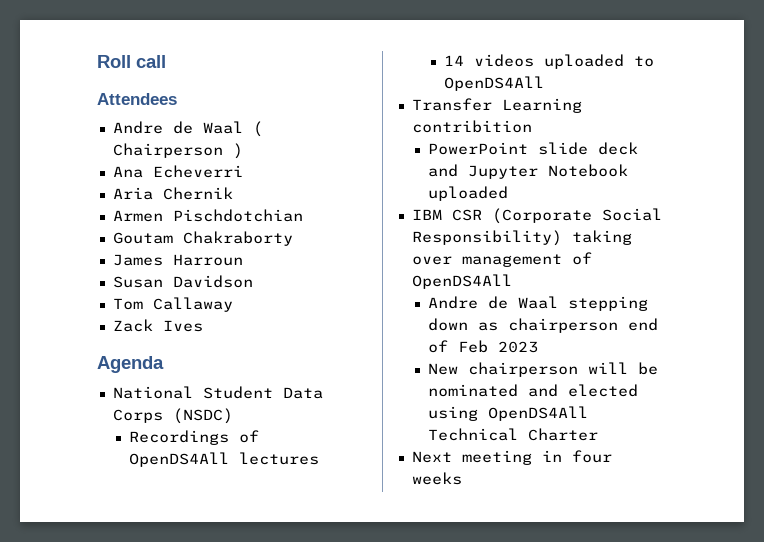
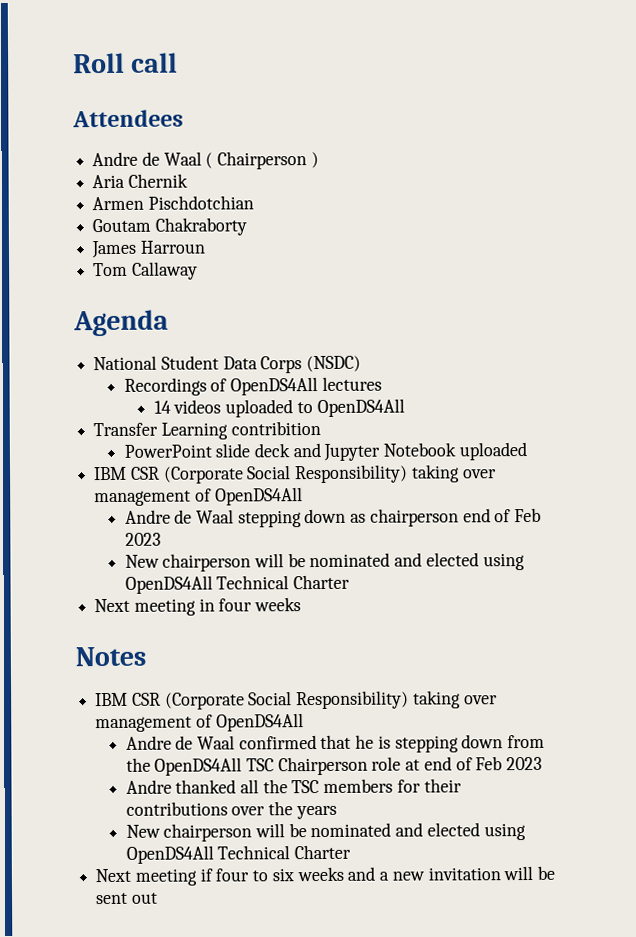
[112,165,243,178] // Ana Echeverri -> (319, 160) none
[112,275,253,288] // Susan Davidson -> (205, 247) none
[112,319,203,332] // Zack Ives -> (198, 270) none
(462, 478) none -> [75,646,146,667] [95,690,498,710] [95,713,304,733] [125,734,546,753] [125,756,543,776] [125,778,462,794] [125,801,337,820] [125,822,526,842] [125,844,351,864] [95,865,555,886] [95,892,158,905] // Notes // IBM CSR (Corporate Social Responsibility) taking over management of OpenDS4All // Andre de Waal confirmed that he is stepping down from the OpenDS4All TSC Chairperson role at end of Feb 2023 // Andre thanked all the TSC members for their contributions over the years // New chairperson will be nominated and elected using OpenDS4All Technical Charter // Next meeting if four to six weeks and a new invitation will be sent out

